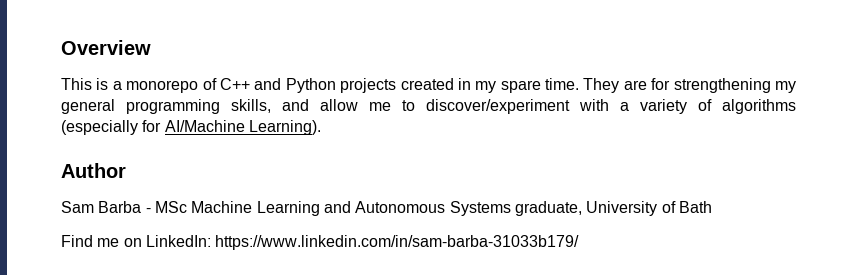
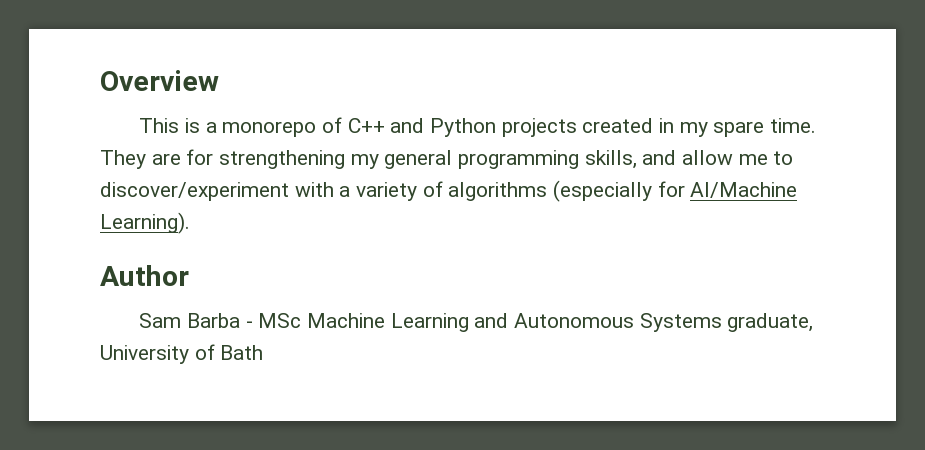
[61,235,580,250] // Find me on LinkedIn: https://www.linkedin.com/in/sam-barba-31033b179/ -> (264, 352) none

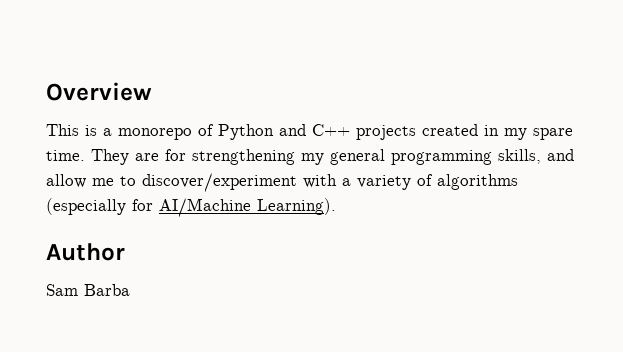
[347,118,496,137] C++ and Python -> [218,124,350,140] Python and C++
[245,313,814,332] [100,344,264,364] - MSc Machine Learning and Autonomous Systems graduate, University of Bath -> (130, 290) none

